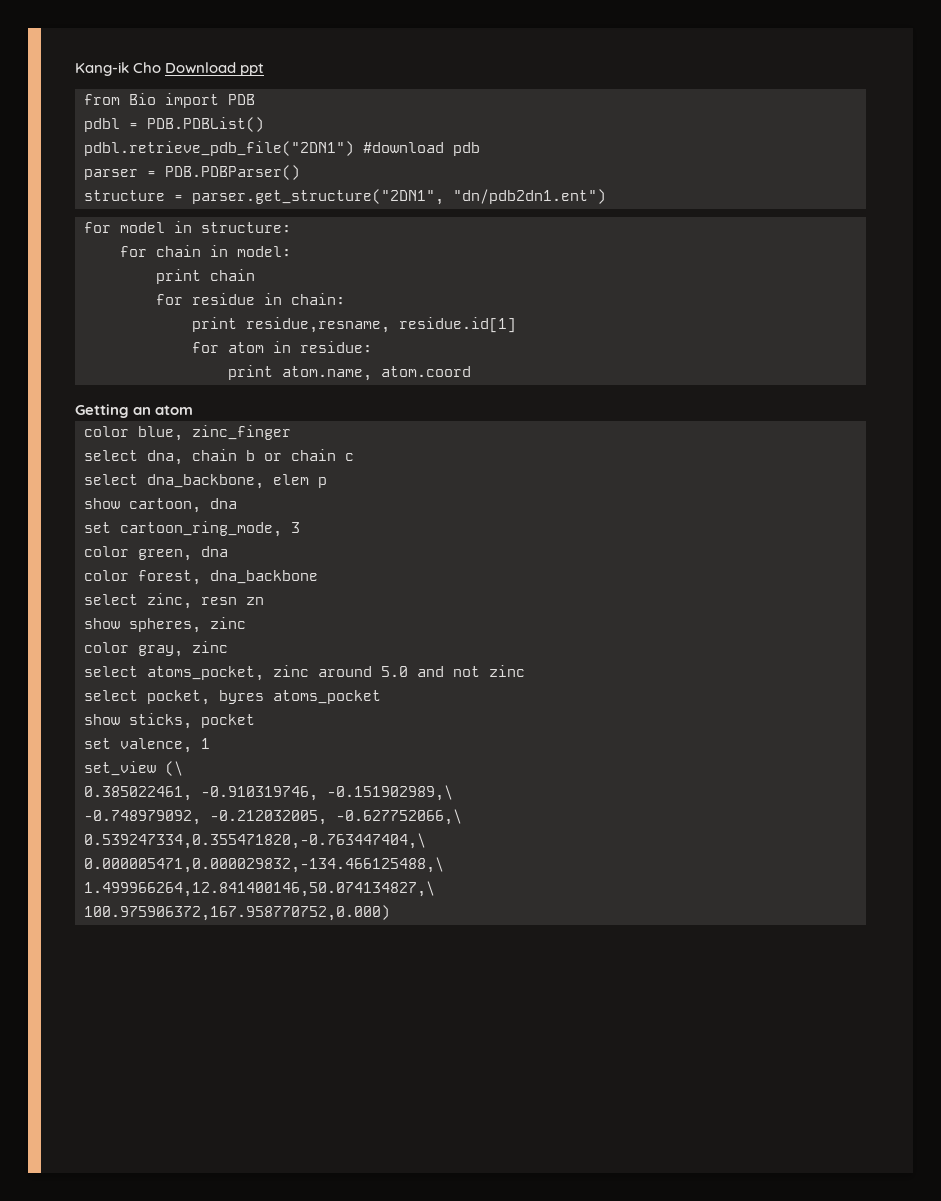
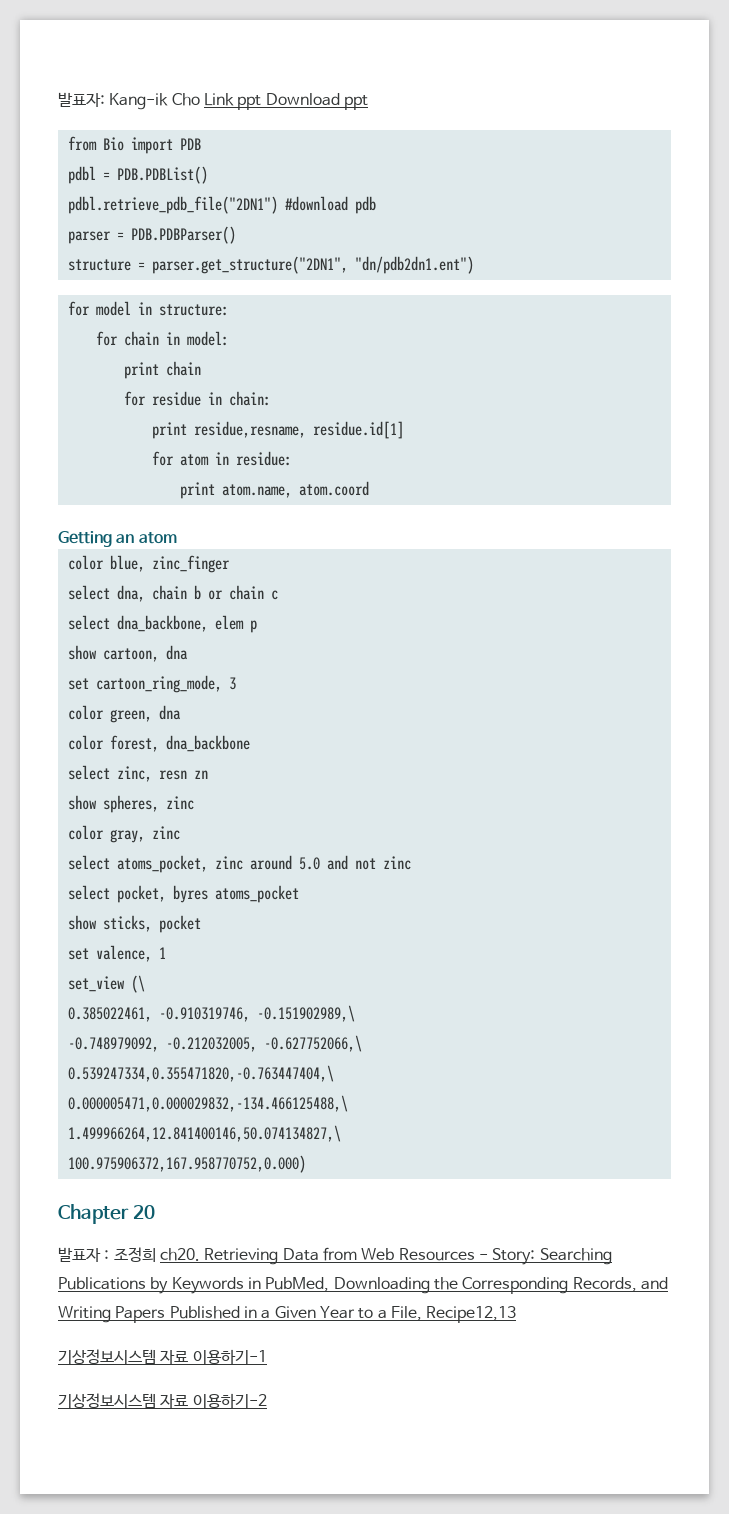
(75, 69) none -> [58,92,105,107] 발표자:
(162, 67) none -> [203,93,262,110] Link ppt
(390, 913) none -> [58,1204,155,1224] [58,1247,612,1265] [58,1277,668,1294] [58,1306,517,1323] [58,1349,267,1364] [58,1393,267,1408] // Chapter 20 // 발표자 : 조정희 ch20. Retrieving Data from Web Resources - Story: Searching Publications by Keywords in PubMed, Downloading the Corresponding Records, and Writing Papers Published in a Given Year to a File, Recipe12,13 // 기상정보시스템 자료 이용하기-1 // 기상정보시스템 자료 이용하기-2

